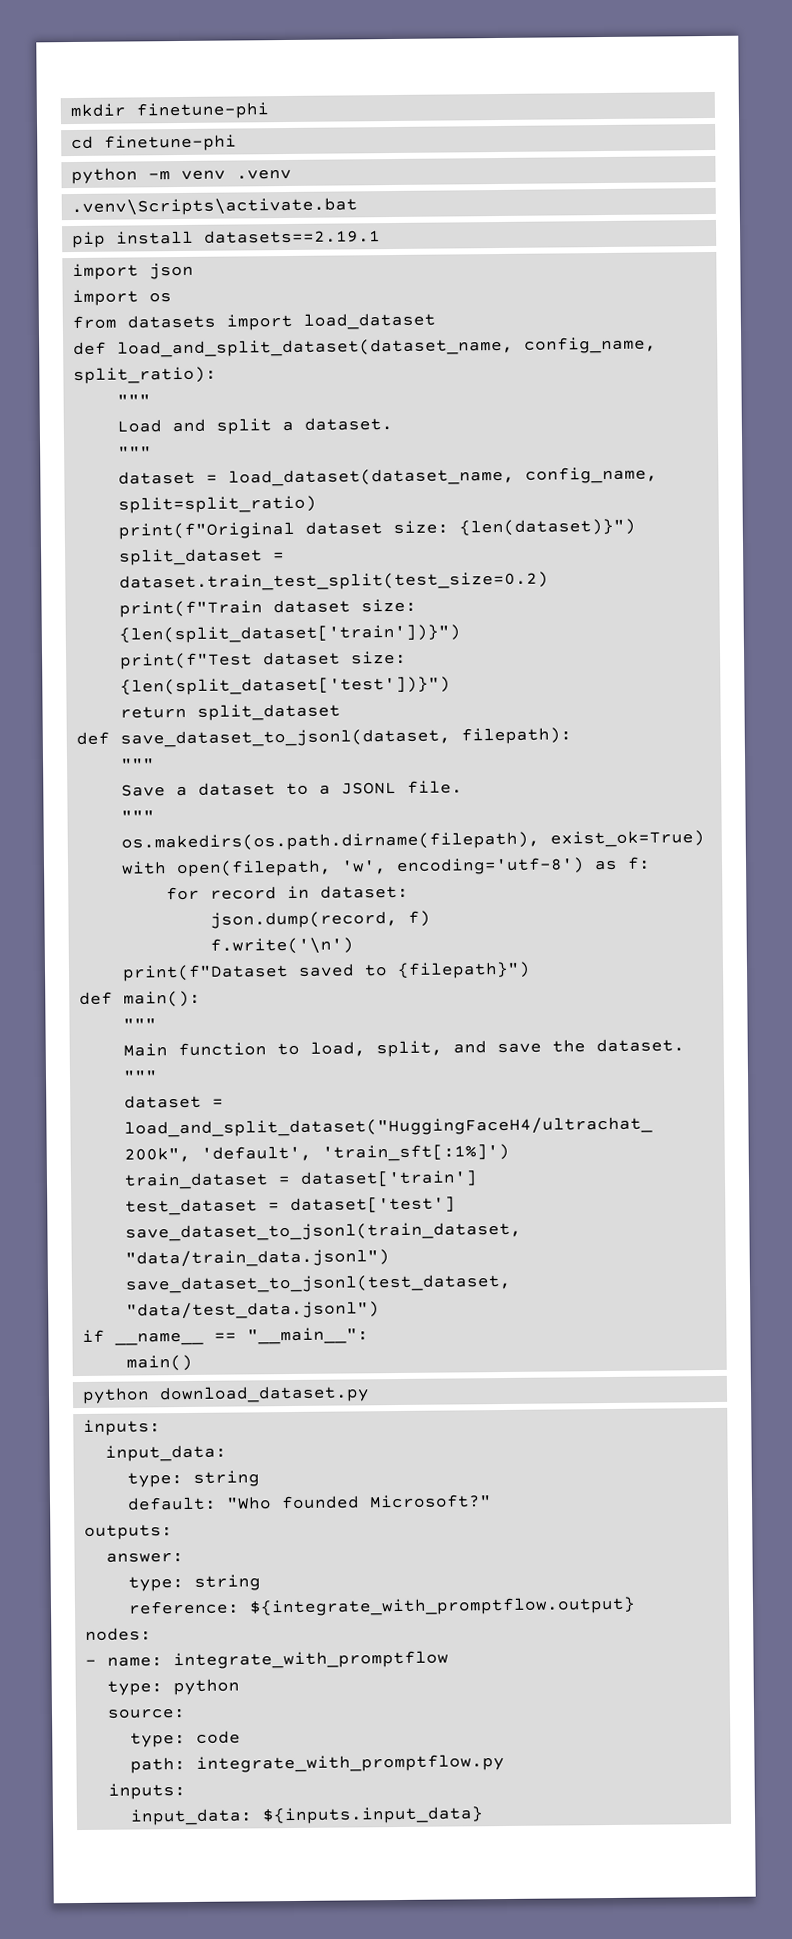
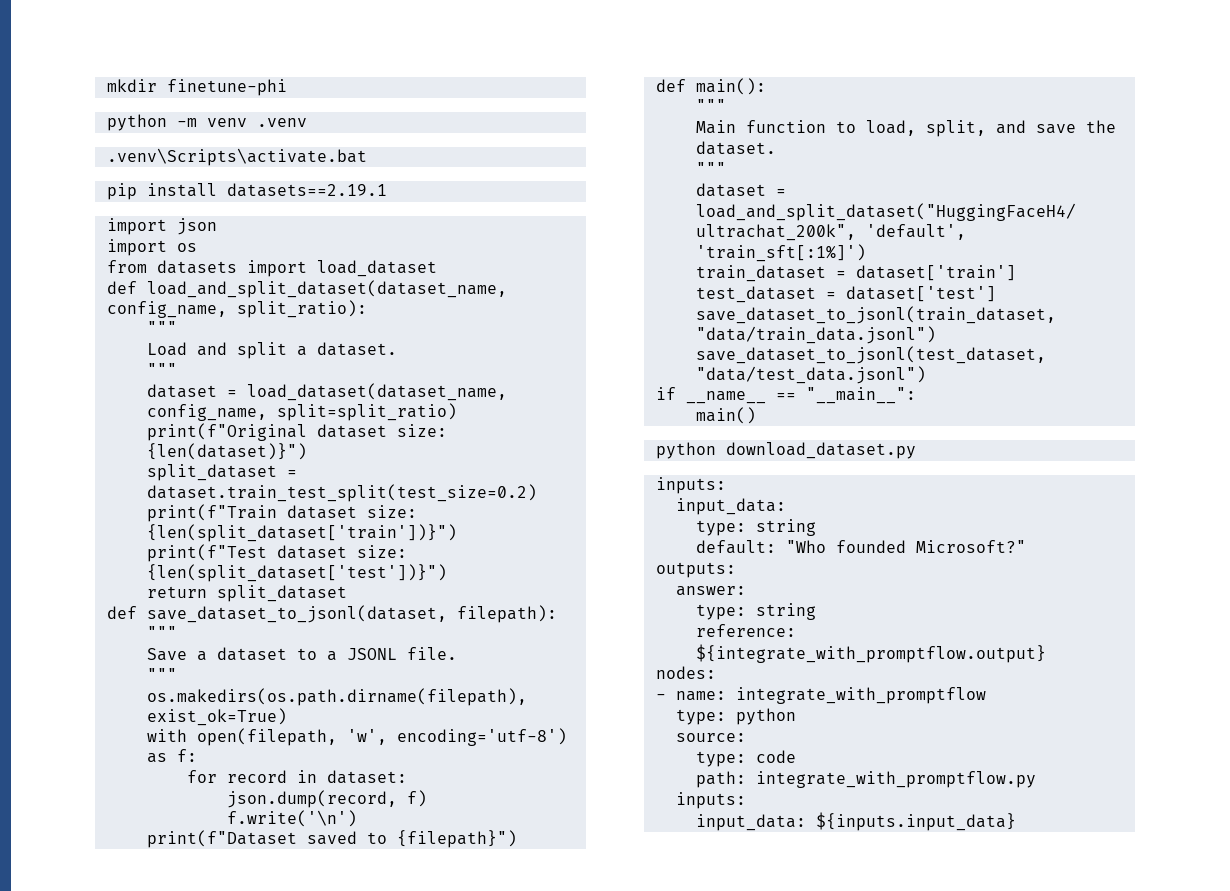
[70,134,237,152] // cd finetune-phi -> (287, 87) none

